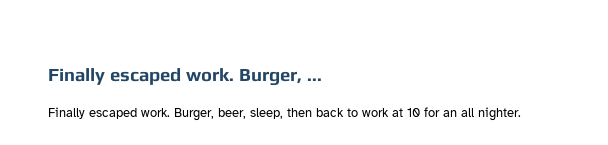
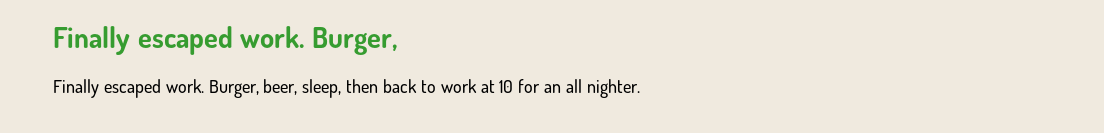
[48,68,322,86] Finally escaped work. Burger, ... -> [53,26,399,55] Finally escaped work. Burger,

